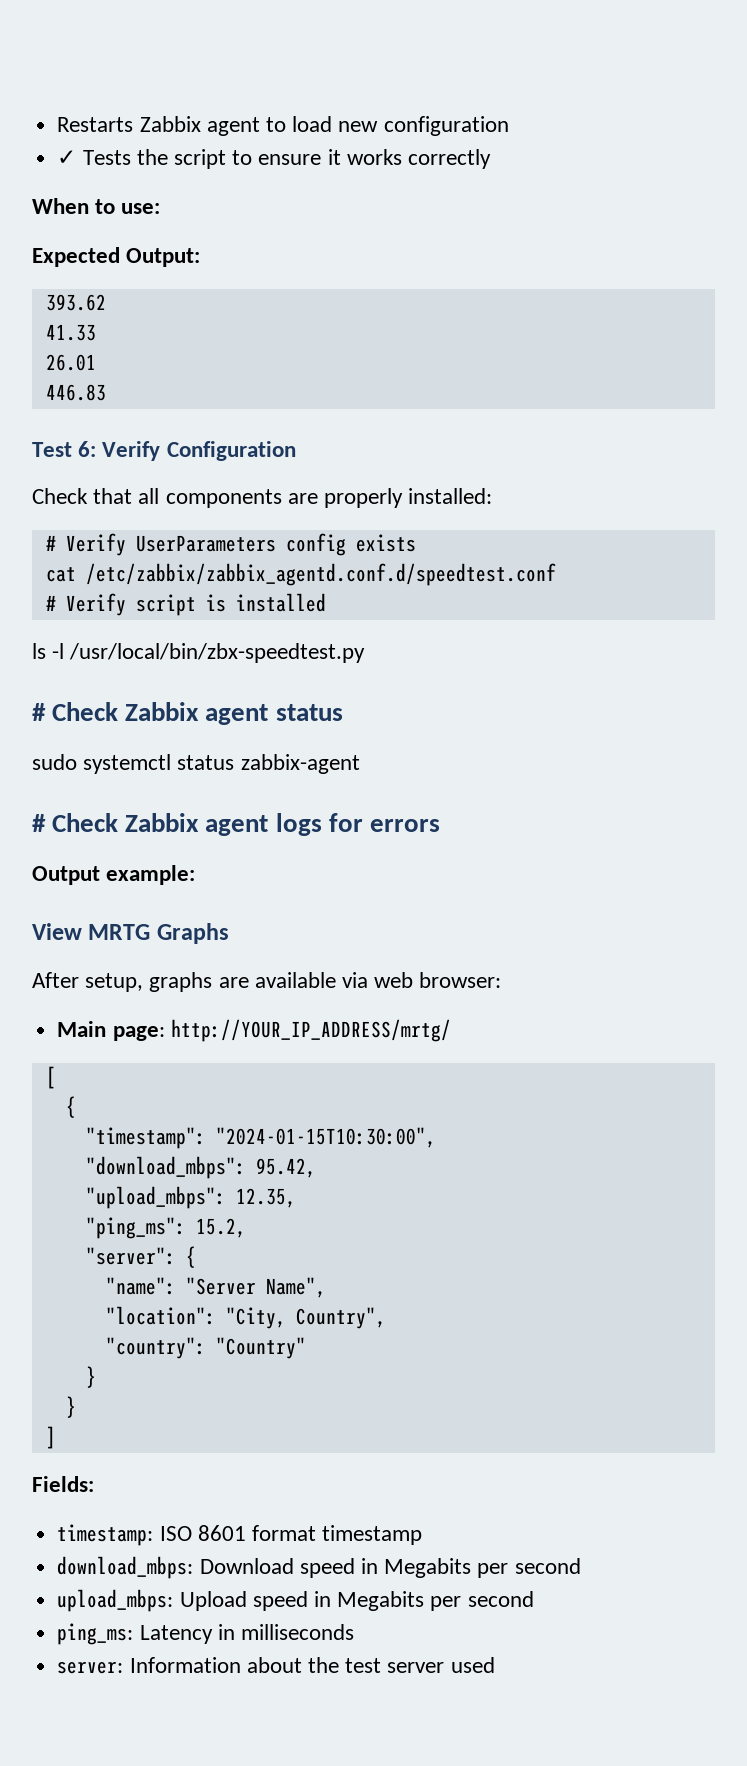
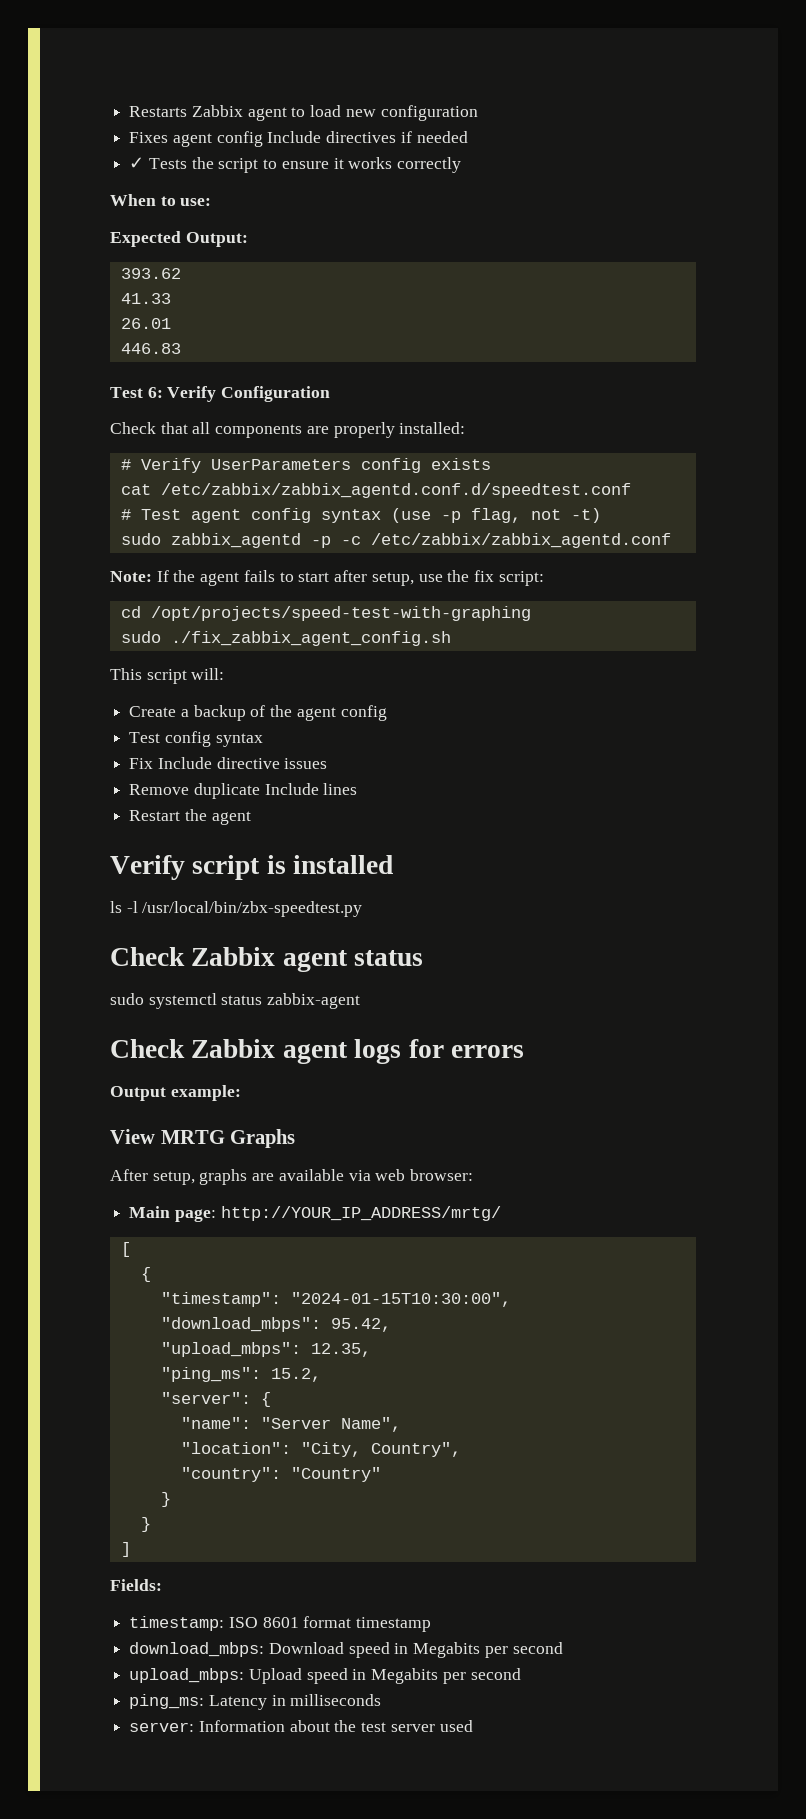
(509, 126) none -> [129,131,468,147] // Fixes agent config Include directives if needed
(56, 603) none -> [140,508,601,523] [120,533,671,548] [110,570,544,586] [120,606,531,621] [120,631,451,646] [110,668,225,684] [129,705,387,721] [129,731,263,747] [129,757,328,769] [129,783,358,799] [129,809,251,825] Test agent config syntax (use -p flag, not -t) // sudo zabbix_agentd -p -c /etc/zabbix/zabbix_agentd.conf // Note: If the agent fails to start after setup, use the fix script: // cd /opt/projects/speed-test-with-graphing // sudo ./fix_zabbix_agent_config.sh // This script will: // Create a backup of the agent config // Test config syntax // Fix Include directive issues // Remove duplicate Include lines // Restart the agent //
[32,703,46,721] # -> (363, 909) none
[32,814,46,832] # -> (361, 1001) none

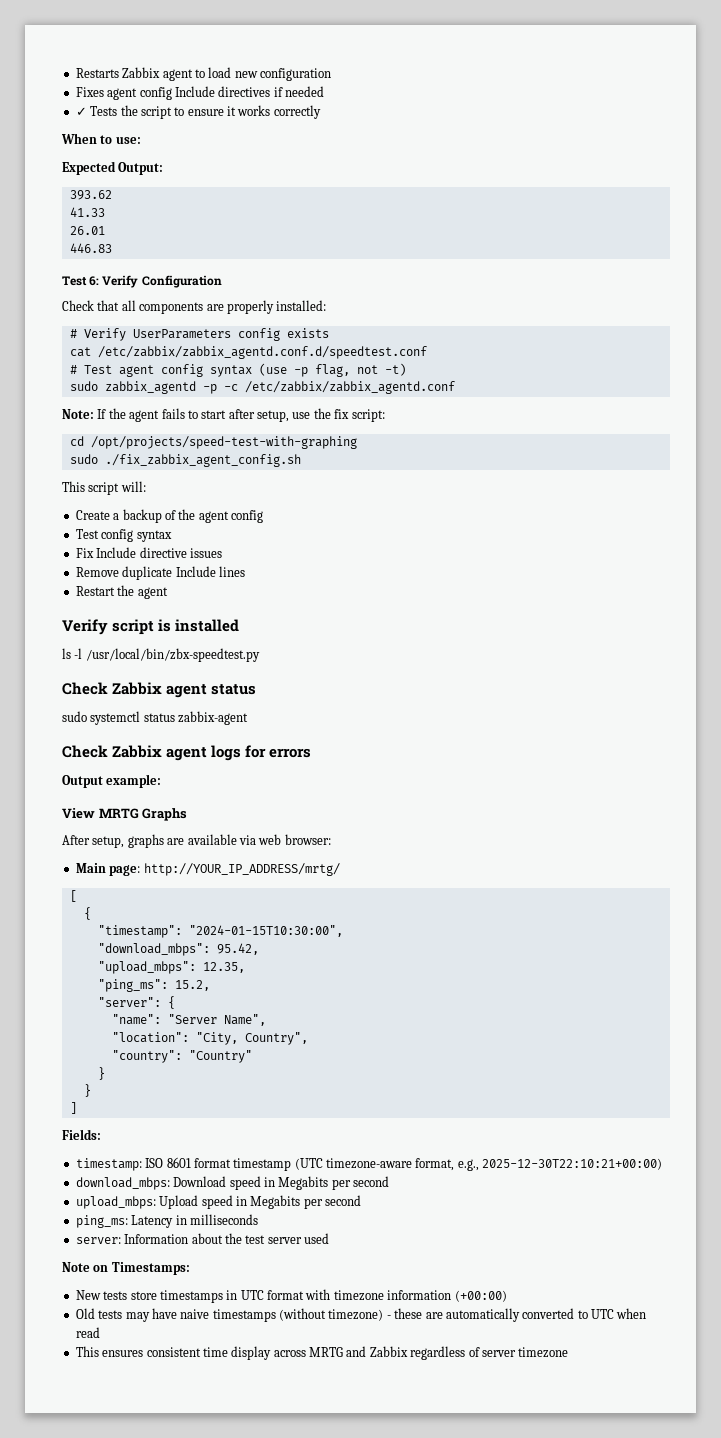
(432, 1624) none -> [294,1158,663,1171] (UTC timezone-aware format, e.g., 2025-12-30T22:10:21+00:00)
(473, 1726) none -> [62,1262,190,1275] [75,1289,507,1303] [75,1308,647,1322] [75,1327,100,1338] [75,1346,569,1360] // Note on Timestamps: // New tests store timestamps in UTC format with timezone information (+00:00) // Old tests may have naive timestamps (without timezone) - these are automatically converted to UTC when read // This ensures consistent time display across MRTG and Zabbix regardless of server timezone

